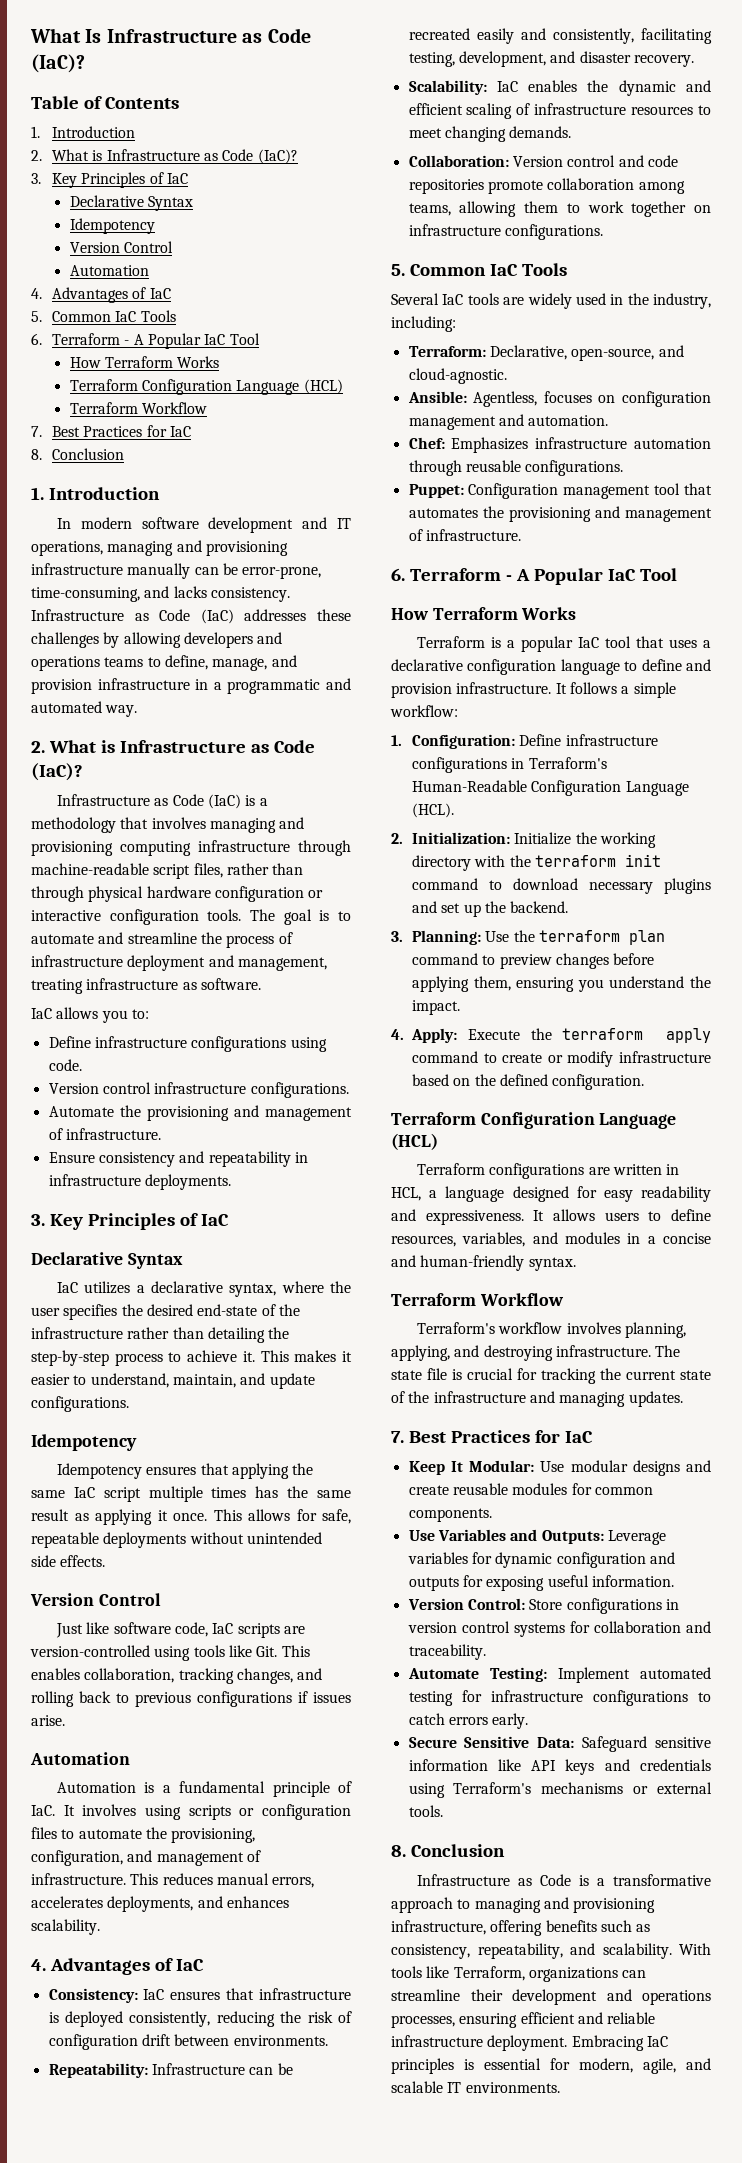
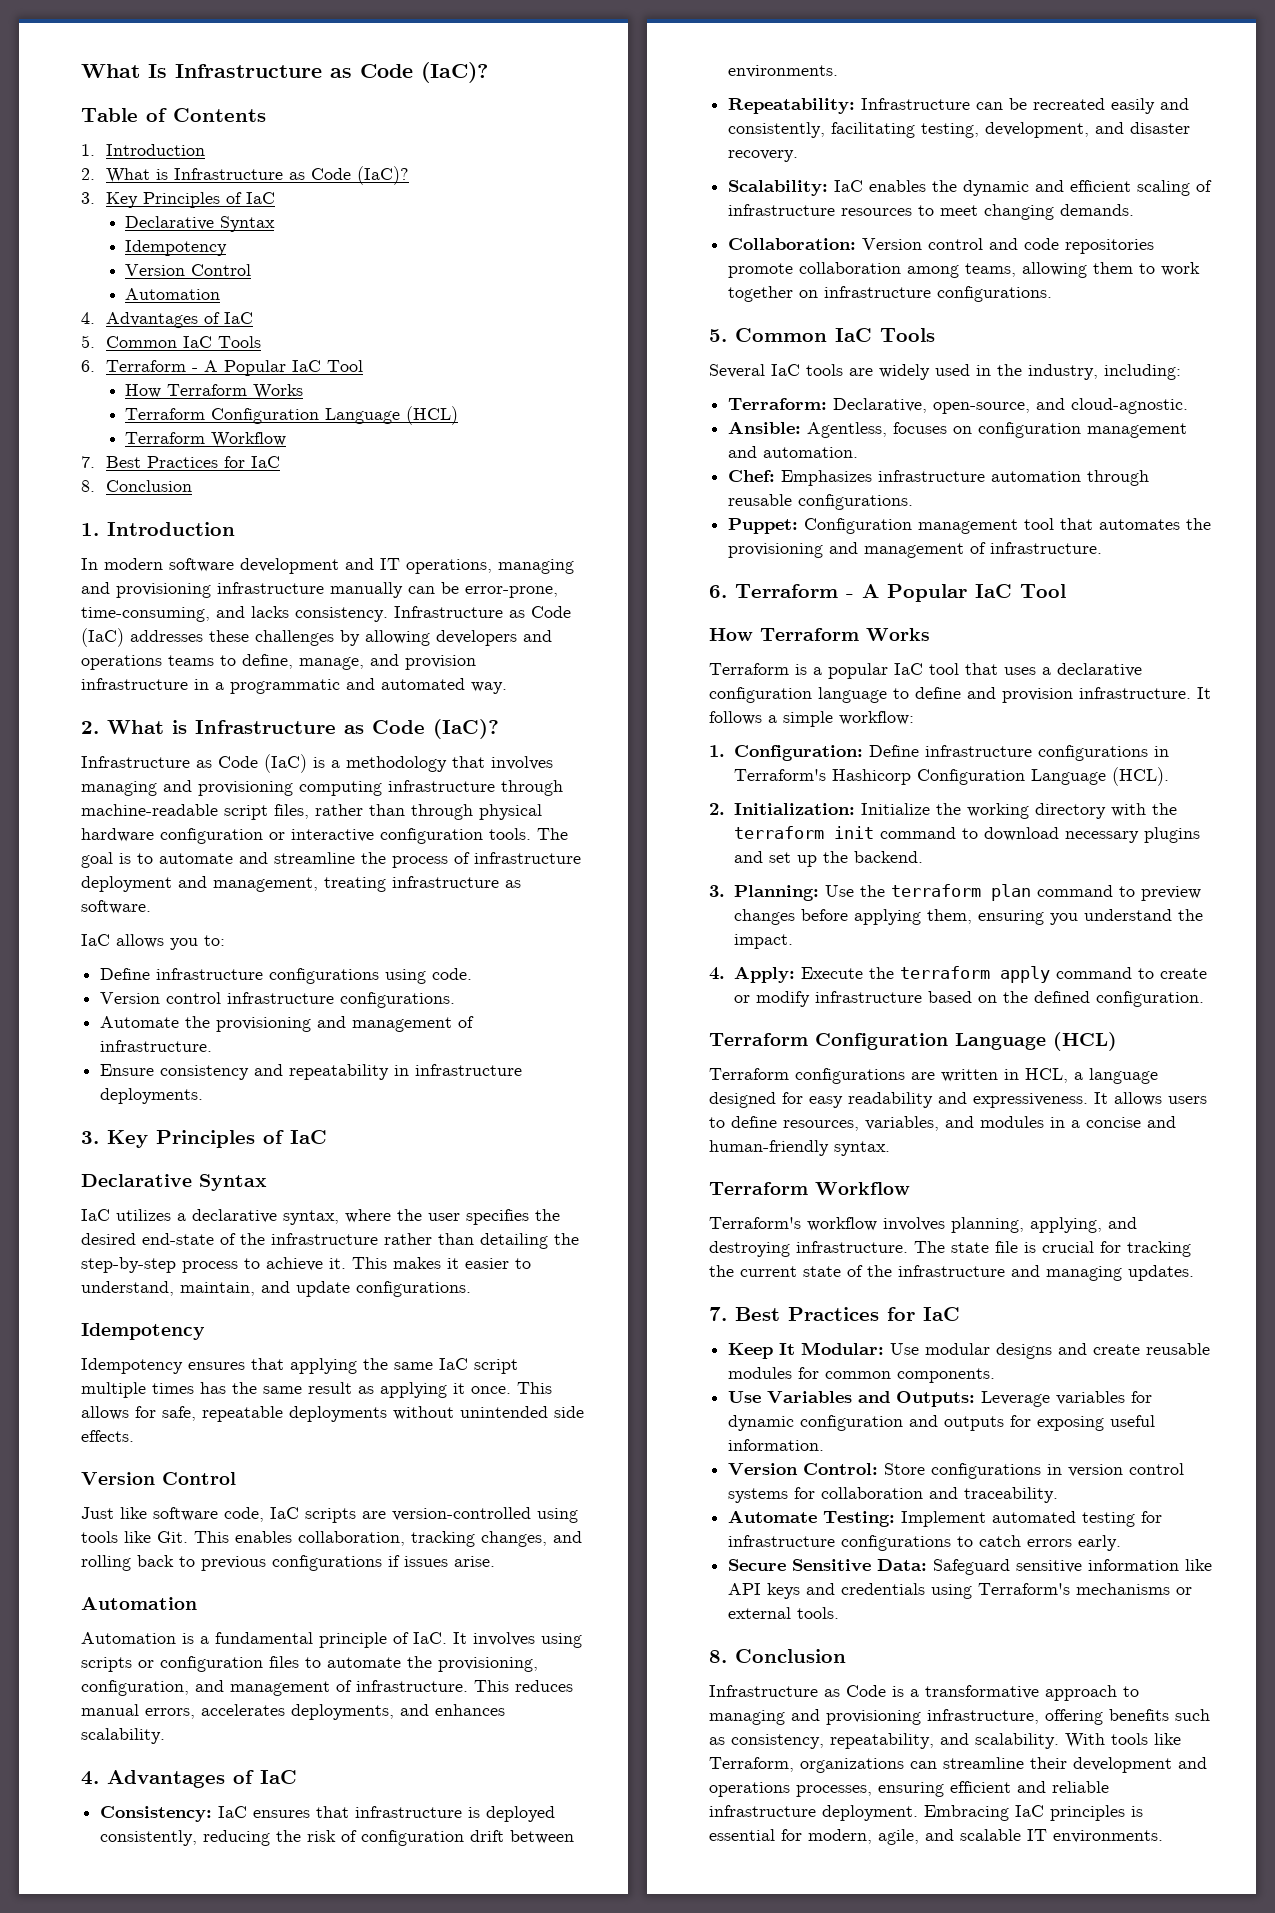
[411,780,527,792] Human-Readable -> [832,769,912,785] Hashicorp

